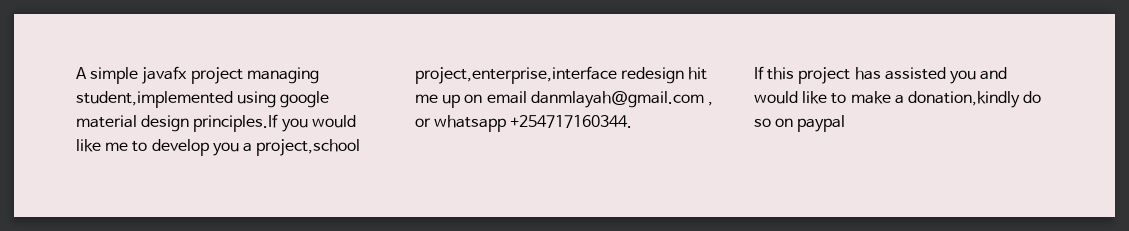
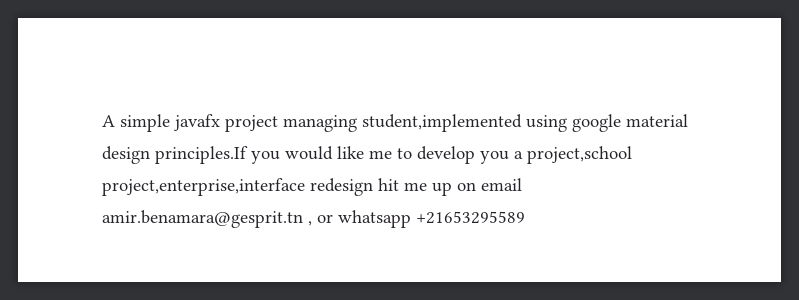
[530,91,704,108] danmlayah@gmail.com -> [102,210,303,228] amir.benamara@gesprit.tn
[510,115,633,128] [754,66,1008,84] [754,91,1042,108] [754,115,846,132] +254717160344. // If this project has assisted you and would like to make a donation,kindly do so on paypal -> [416,211,525,224] +21653295589

